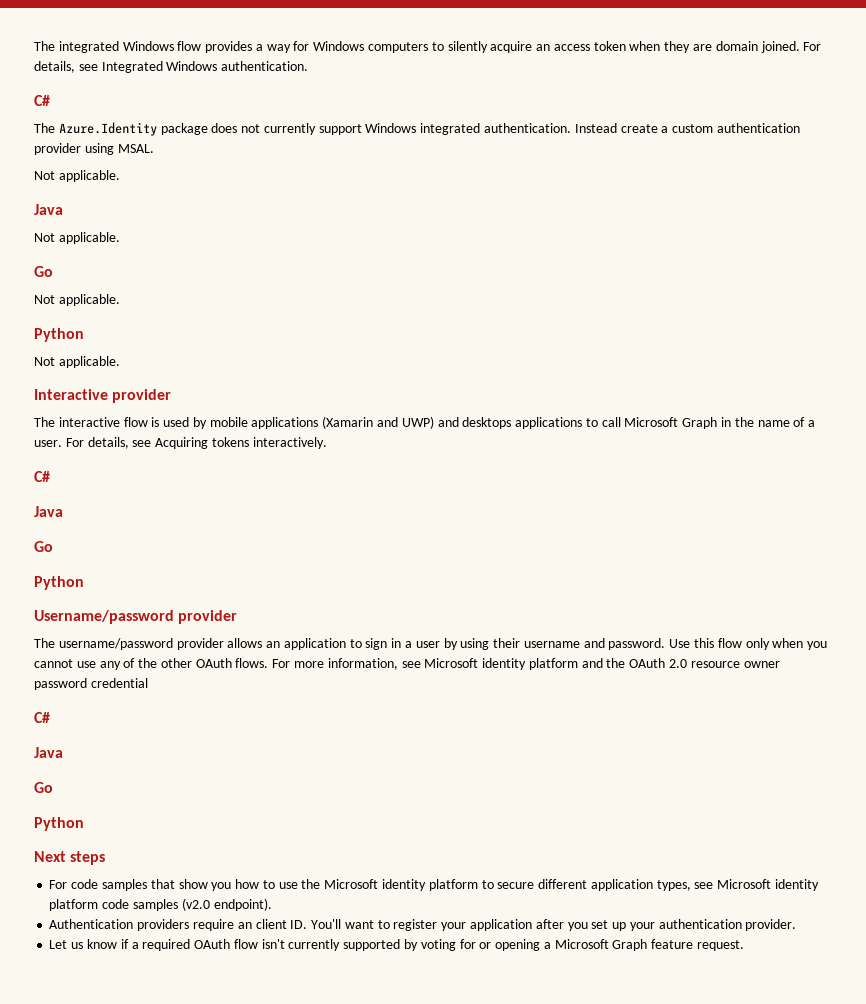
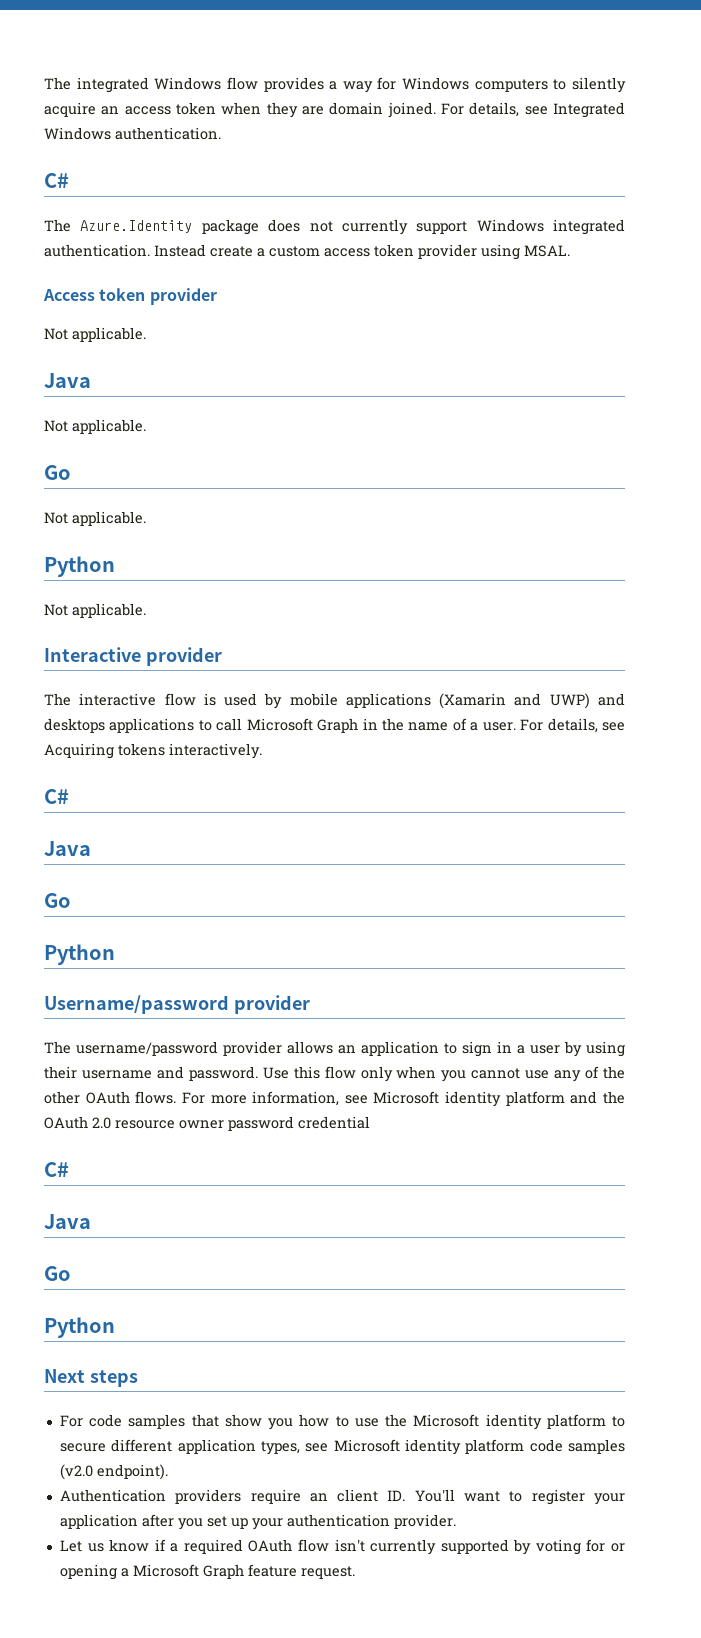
[716,123,800,133] authentication -> [324,244,414,257] access token
(154, 148) none -> [43,288,217,305] // Access token provider

